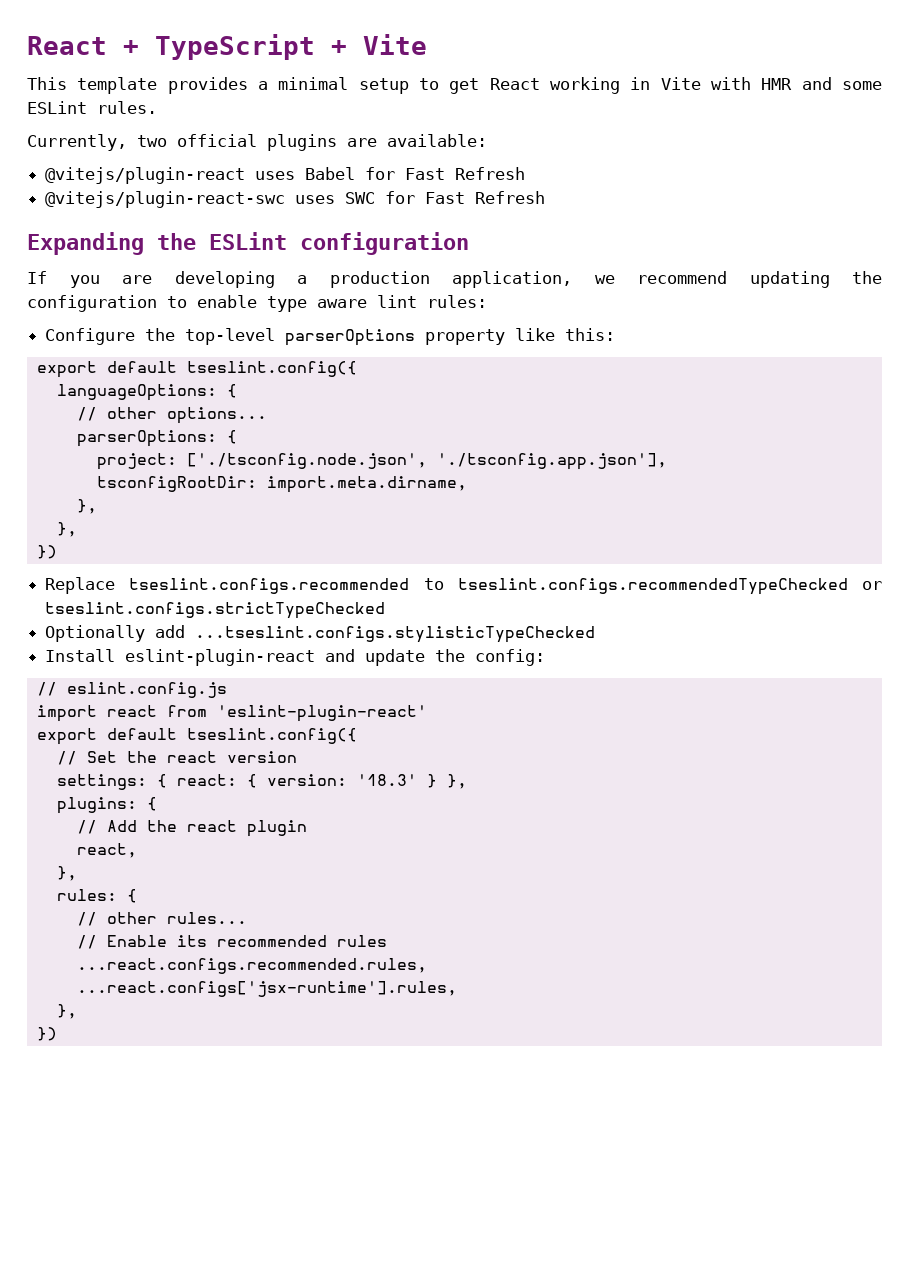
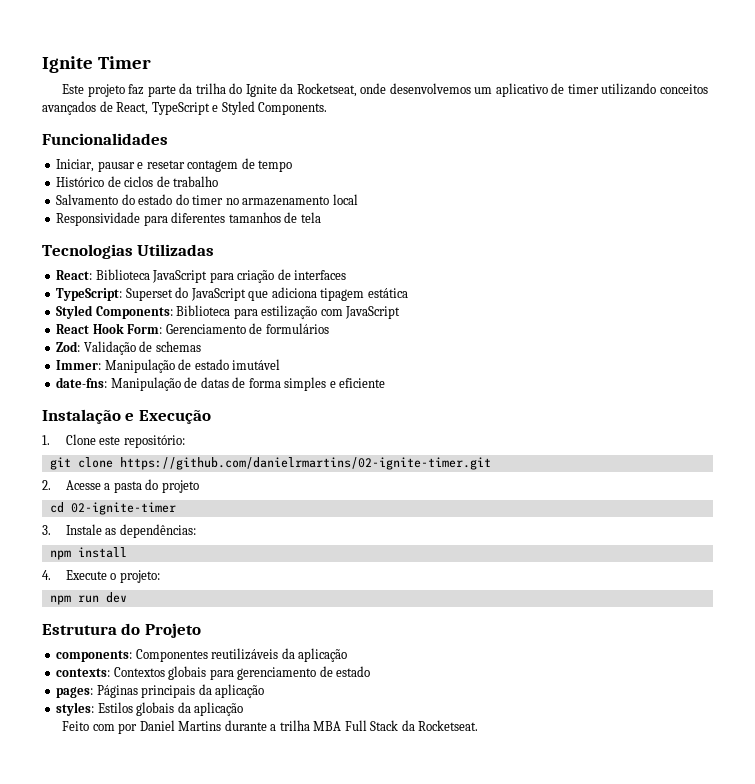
[27,34,427,60] [27,77,883,94] [27,101,157,114] [27,134,487,151] [45,167,526,184] [45,191,546,208] [27,232,469,255] [27,271,882,288] [27,295,487,312] [45,328,616,346] [36,361,357,378] [56,384,237,401] [76,407,267,424] [76,430,237,447] [96,453,667,470] [96,476,467,493] [76,499,97,514] [56,522,77,537] [36,545,57,559] [45,577,882,595] [45,602,386,619] [45,625,596,643] [45,649,546,666] [36,682,227,698] [36,705,427,722] [36,728,357,745] [56,751,297,765] [56,774,467,790] [56,797,157,814] [76,820,307,837] [76,843,137,858] [56,866,77,881] [56,889,137,903] [76,912,247,926] [76,935,387,949] [76,958,427,974] [76,981,457,997] [56,1004,77,1019] [36,1027,57,1041] React + TypeScript + Vite // This template provides a minimal setup to get React working in Vite with HMR and some ESLint rules. // Currently, two official plugins are available: // @vitejs/plugin-react uses Babel for Fast Refresh // @vitejs/plugin-react-swc uses SWC for Fast Refresh // Expanding the ESLint configuration // If you are developing a production application, we recommend updating the configuration to enable type aware lint rules: // Configure the top-level parserOptions property like this: // export default tseslint.config({ // languageOptions: { // // other options... // parserOptions: { // project: ['./tsconfig.node.json', './tsconfig.app.json'], // tsconfigRootDir: import.meta.dirname, // }, // }, // }) // Replace tseslint.configs.recommended to tseslint.configs.recommendedTypeChecked or tseslint.configs.strictTypeChecked // Optionally add ...tseslint.configs.stylisticTypeChecked // Install eslint-plugin-react and update the config: // // eslint.config.js // import react from 'eslint-plugin-react' // export default tseslint.config({ // // Set the react version // settings: { react: { version: '18.3' } }, // plugins: { // // Add the react plugin // react, // }, // rules: { // // other rules... // // Enable its recommended rules // ...react.configs.recommended.rules, // ...react.configs['jsx-runtime'].rules, // }, // }) -> [42,56,151,73] [62,83,708,97] [42,101,328,115] [42,133,168,145] [56,158,293,172] [56,176,219,187] [56,194,358,206] [56,212,321,226] [42,244,215,259] [56,269,347,283] [56,287,408,301] [56,305,401,319] [56,323,329,334] [56,341,201,355] [56,359,281,373] [56,377,386,391] [42,409,211,424] [42,434,185,448] [49,457,491,470] [42,479,199,493] [49,502,176,515] [42,524,196,538] [49,547,127,560] [42,570,160,583] [49,592,127,605] [42,623,201,638] [56,648,348,662] [56,666,371,680] [56,684,265,698] [56,702,244,716] [62,720,479,734] Ignite Timer // Este projeto faz parte da trilha do Ignite da Rocketseat, onde desenvolvemos um aplicativo de timer utilizando conceitos avançados de React, TypeScript e Styled Components. // Funcionalidades // Iniciar, pausar e resetar contagem de tempo // Histórico de ciclos de trabalho // Salvamento do estado do timer no armazenamento local // Responsividade para diferentes tamanhos de tela // Tecnologias Utilizadas // React: Biblioteca JavaScript para criação de interfaces // TypeScript: Superset do JavaScript que adiciona tipagem estática // Styled Components: Biblioteca para estilização com JavaScript // React Hook Form: Gerenciamento de formulários // Zod: Validação de schemas // Immer: Manipulação de estado imutável // date-fns: Manipulação de datas de forma simples e eficiente // Instalação e Execução // 1. Clone este repositório: // git clone https://github.com/danielrmartins/02-ignite-timer.git // 2. Acesse a pasta do projeto // cd 02-ignite-timer // 3. Instale as dependências: // npm install // 4. Execute o projeto: // npm run dev // Estrutura do Projeto // components: Componentes reutilizáveis da aplicação // contexts: Contextos globais para gerenciamento de estado // pages: Páginas principais da aplicação // styles: Estilos globais da aplicação // Feito com por Daniel Martins durante a trilha MBA Full Stack da Rocketseat.

